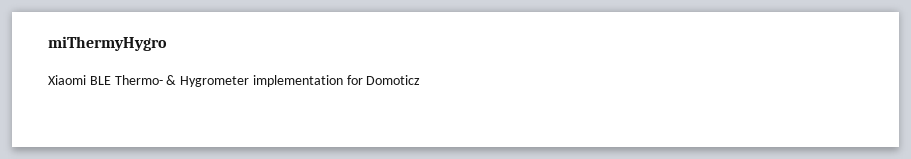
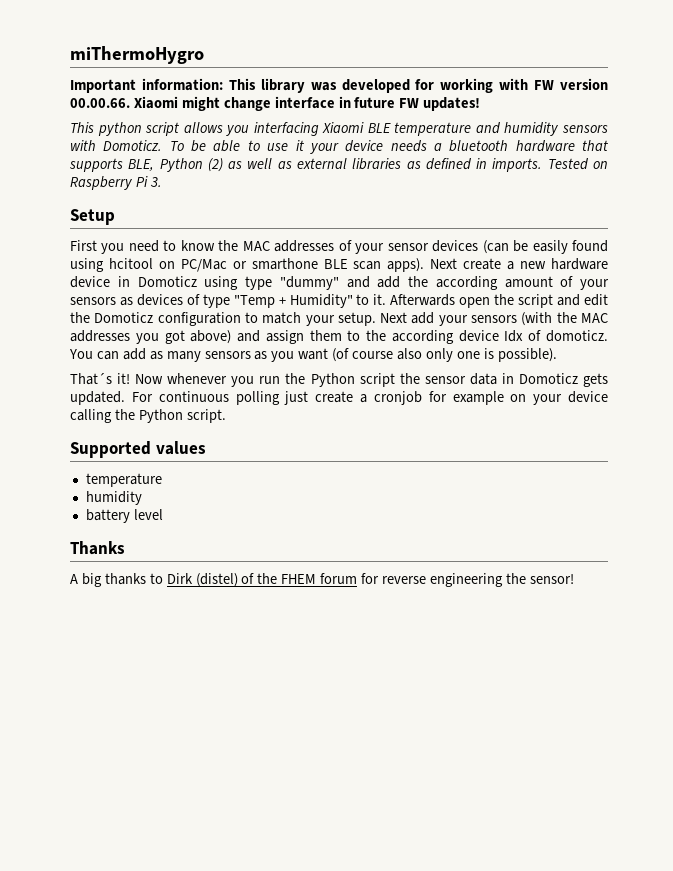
[48,36,167,51] [48,75,421,87] miThermyHygro // Xiaomi BLE Thermo- & Hygrometer implementation for Domoticz -> [70,46,204,64] [70,78,608,93] [70,96,481,111] [70,122,608,136] [70,140,608,154] [69,158,608,172] [70,176,162,190] [70,209,115,225] [70,240,608,254] [70,258,608,272] [70,276,609,290] [70,294,608,308] [70,312,609,326] [70,330,608,344] [69,348,557,362] [70,373,608,387] [70,391,608,405] [70,409,226,423] [70,441,206,458] [85,473,162,487] [85,491,142,505] [85,509,163,523] [70,541,125,555] [70,573,574,587] miThermoHygro // Important information: This library was developed for working with FW version 00.00.66. Xiaomi might change interface in future FW updates! // This python script allows you interfacing Xiaomi BLE temperature and humidity sensors with Domoticz. To be able to use it your device needs a bluetooth hardware that supports BLE, Python (2) as well as external libraries as defined in imports. Tested on Raspberry Pi 3. // Setup // First you need to know the MAC addresses of your sensor devices (can be easily found using hcitool on PC/Mac or smarthone BLE scan apps). Next create a new hardware device in Domoticz using type "dummy" and add the according amount of your sensors as devices of type "Temp + Humidity" to it. Afterwards open the script and edit the Domoticz configuration to match your setup. Next add your sensors (with the MAC addresses you got above) and assign them to the according device Idx of domoticz. You can add as many sensors as you want (of course also only one is possible). // That´s it! Now whenever you run the Python script the sensor data in Domoticz gets updated. For continuous polling just create a cronjob for example on your device calling the Python script. // Supported values // temperature // humidity // battery level // Thanks // A big thanks to Dirk (distel) of the FHEM forum for reverse engineering the sensor!

